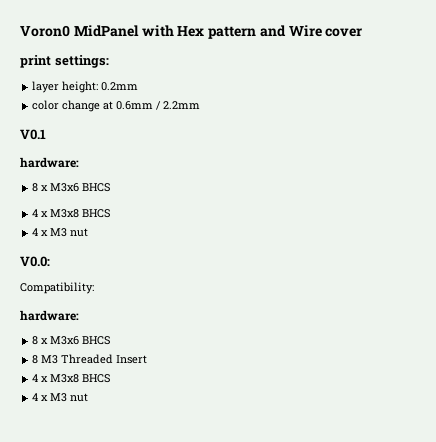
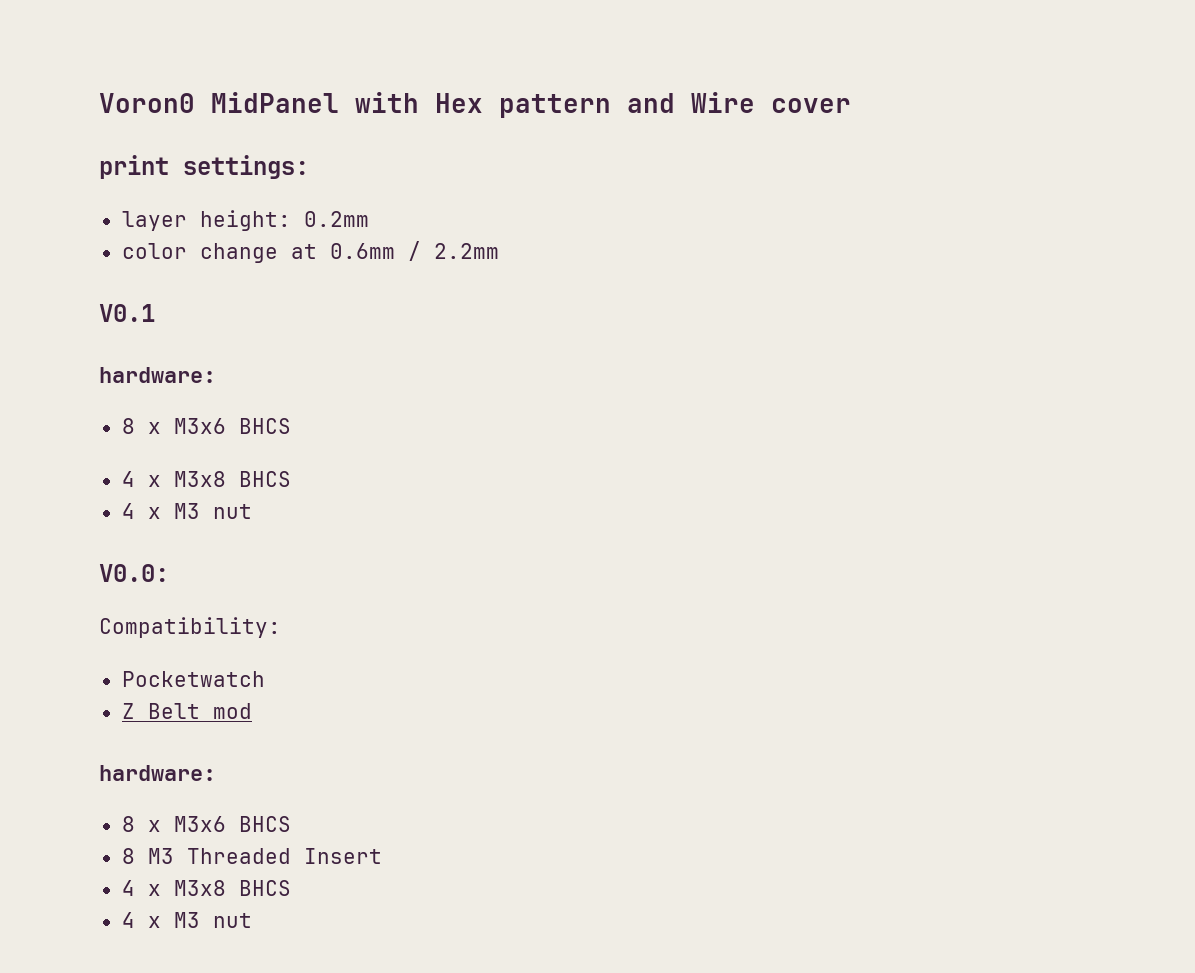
(94, 288) none -> [121,671,265,687] [121,703,252,719] // Pocketwatch // Z Belt mod

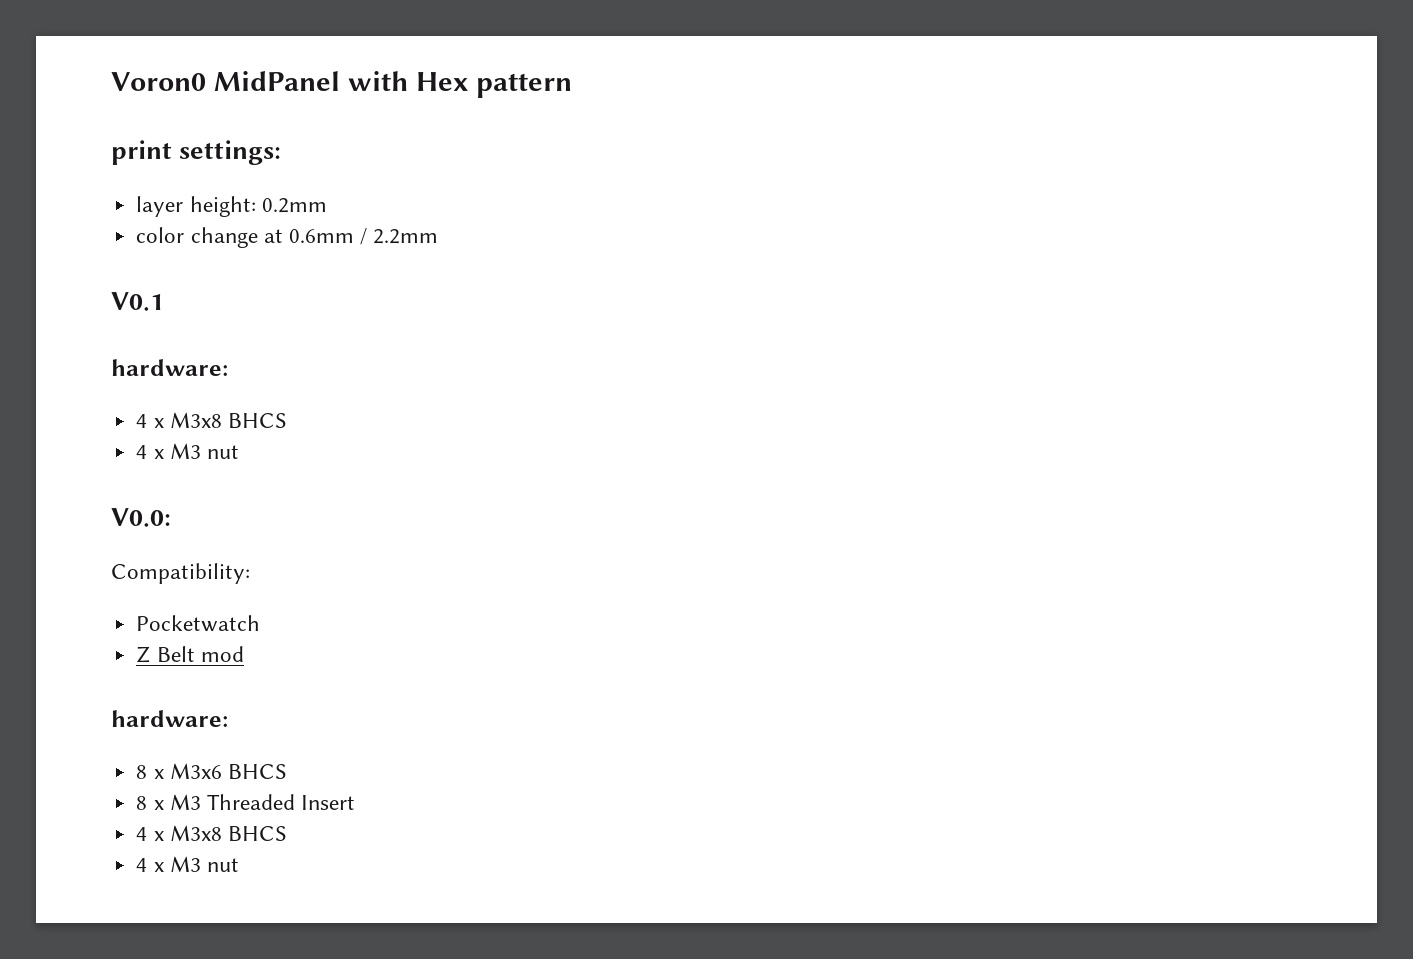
[627,92,851,113] and Wire cover -> (573, 85) none
[121,418,291,434] // 8 x M3x6 BHCS -> (228, 367) none
(135, 856) none -> [153,800,164,810] x

